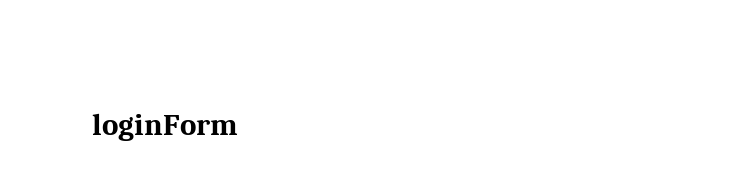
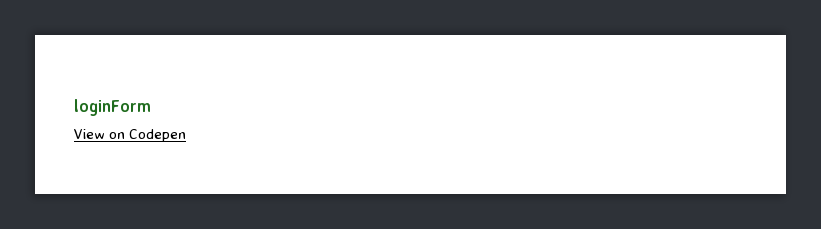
(238, 127) none -> [74,129,186,142] // View on Codepen

